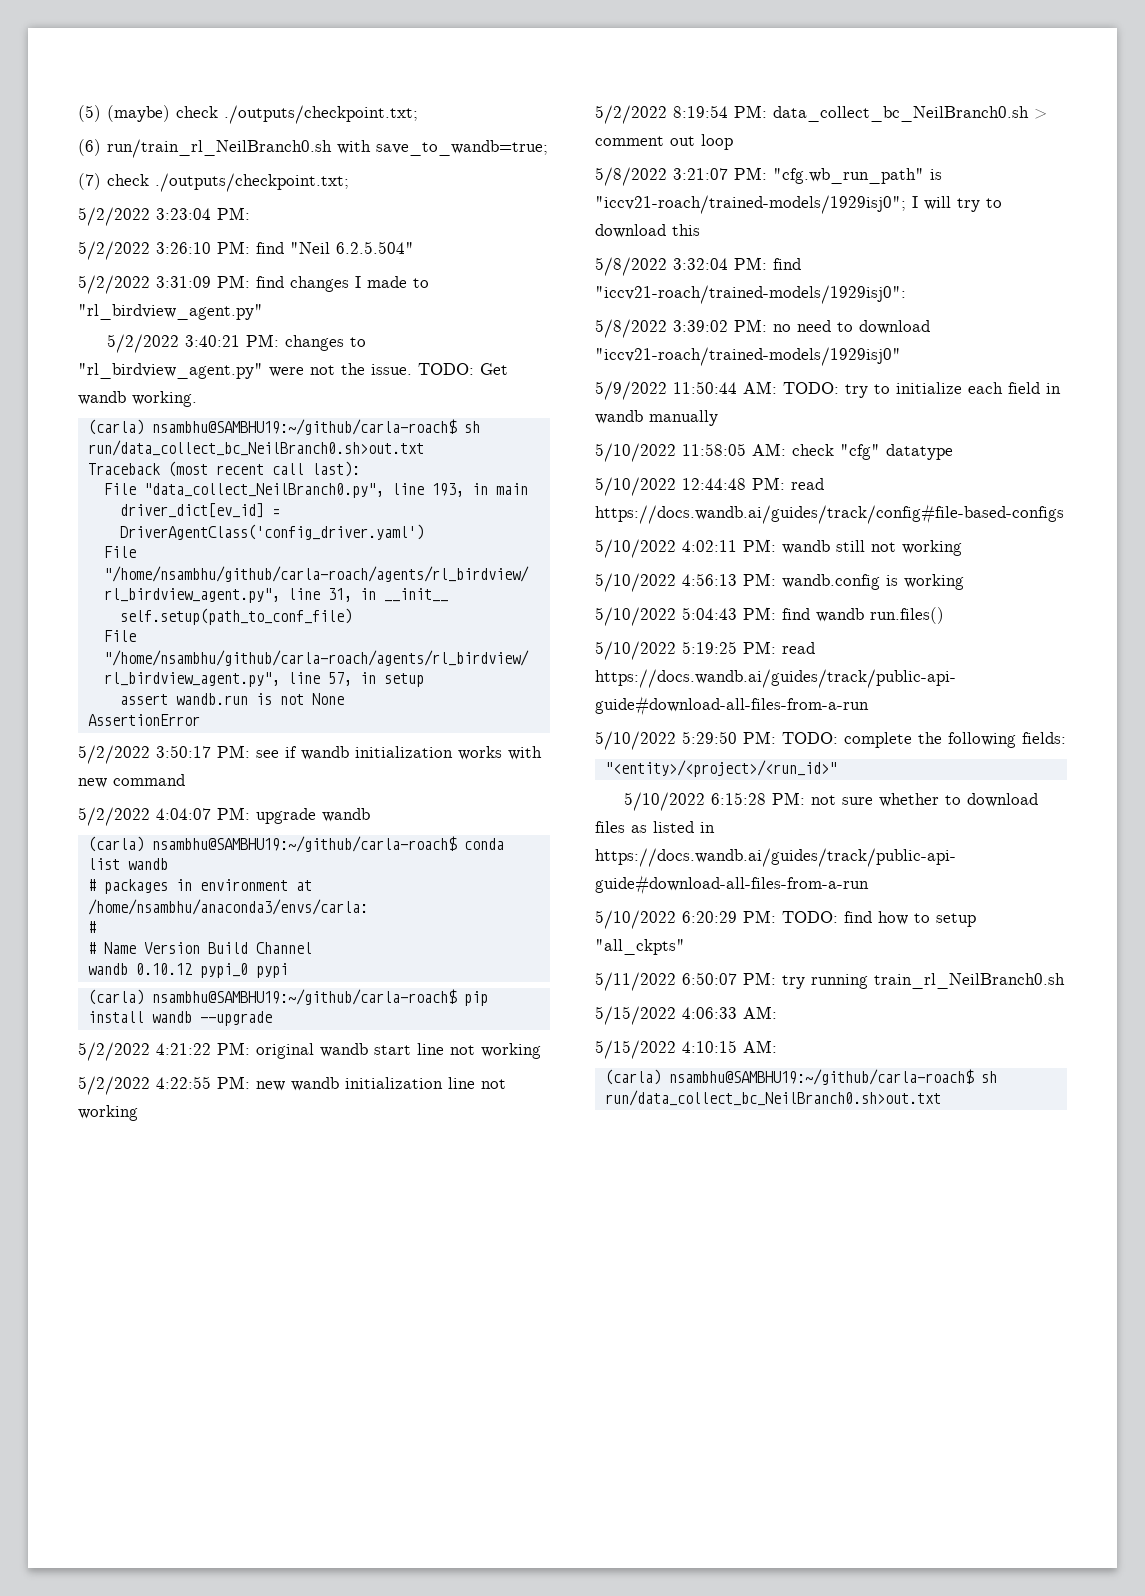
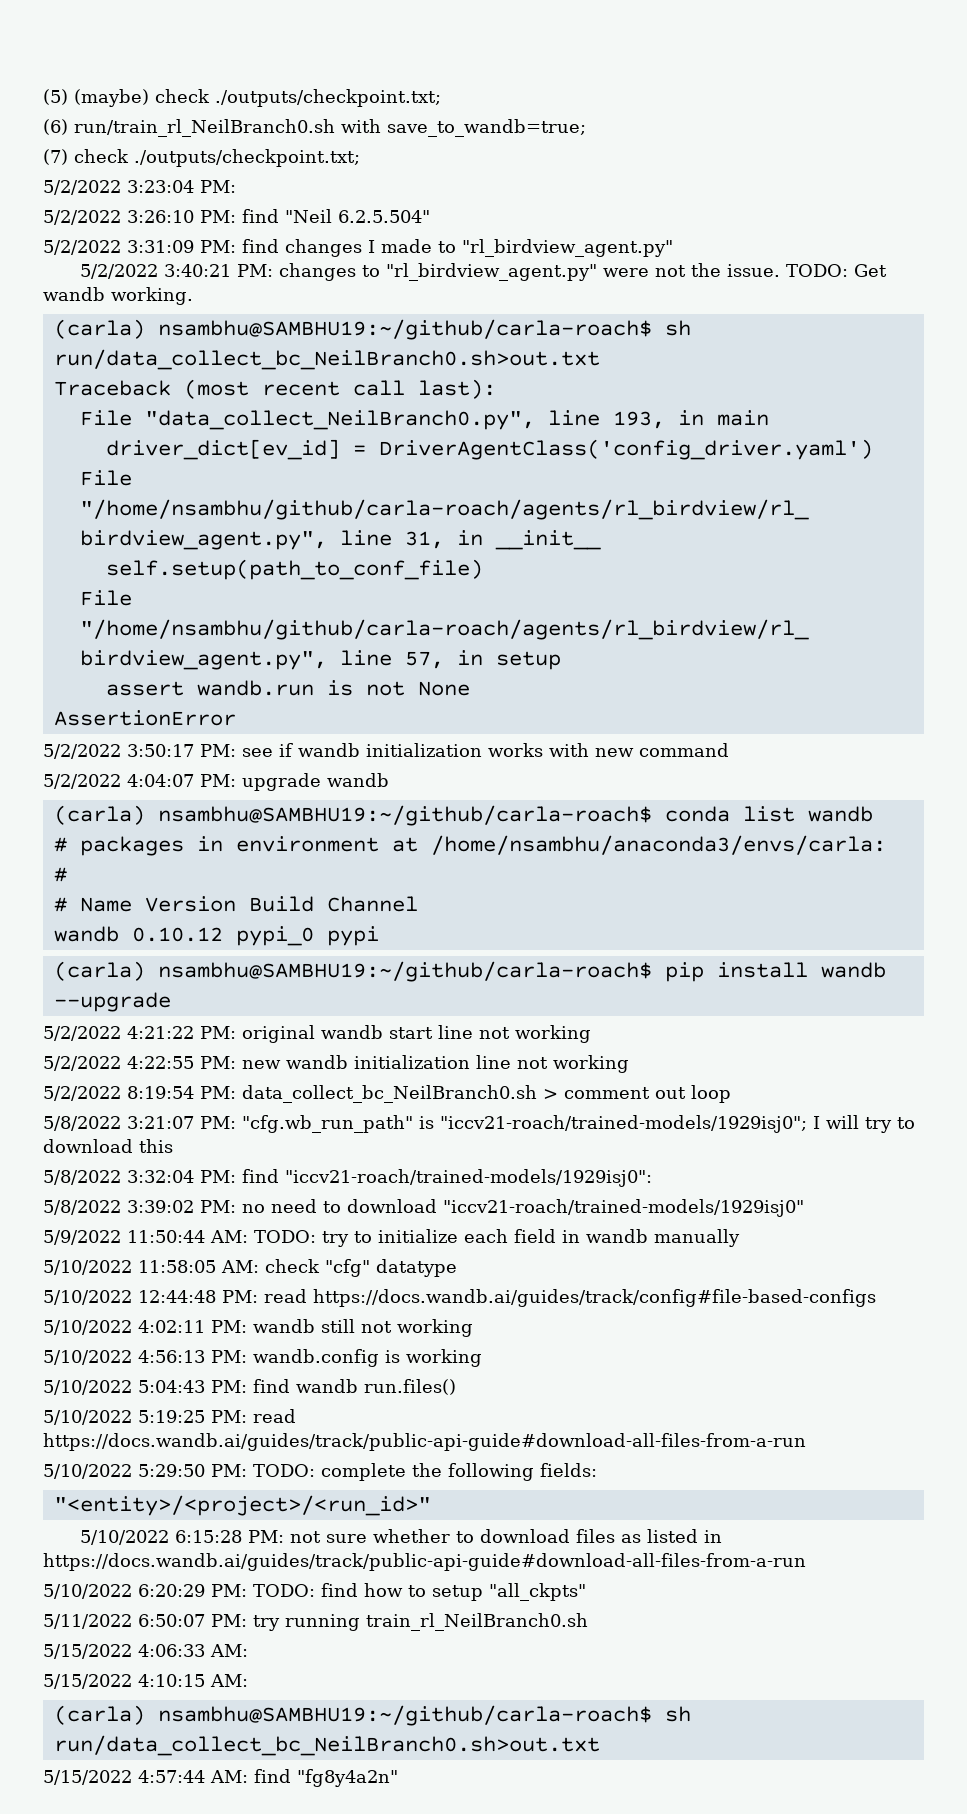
(941, 1098) none -> [43,1769,398,1787] // 5/15/2022 4:57:44 AM: find "fg8y4a2n"

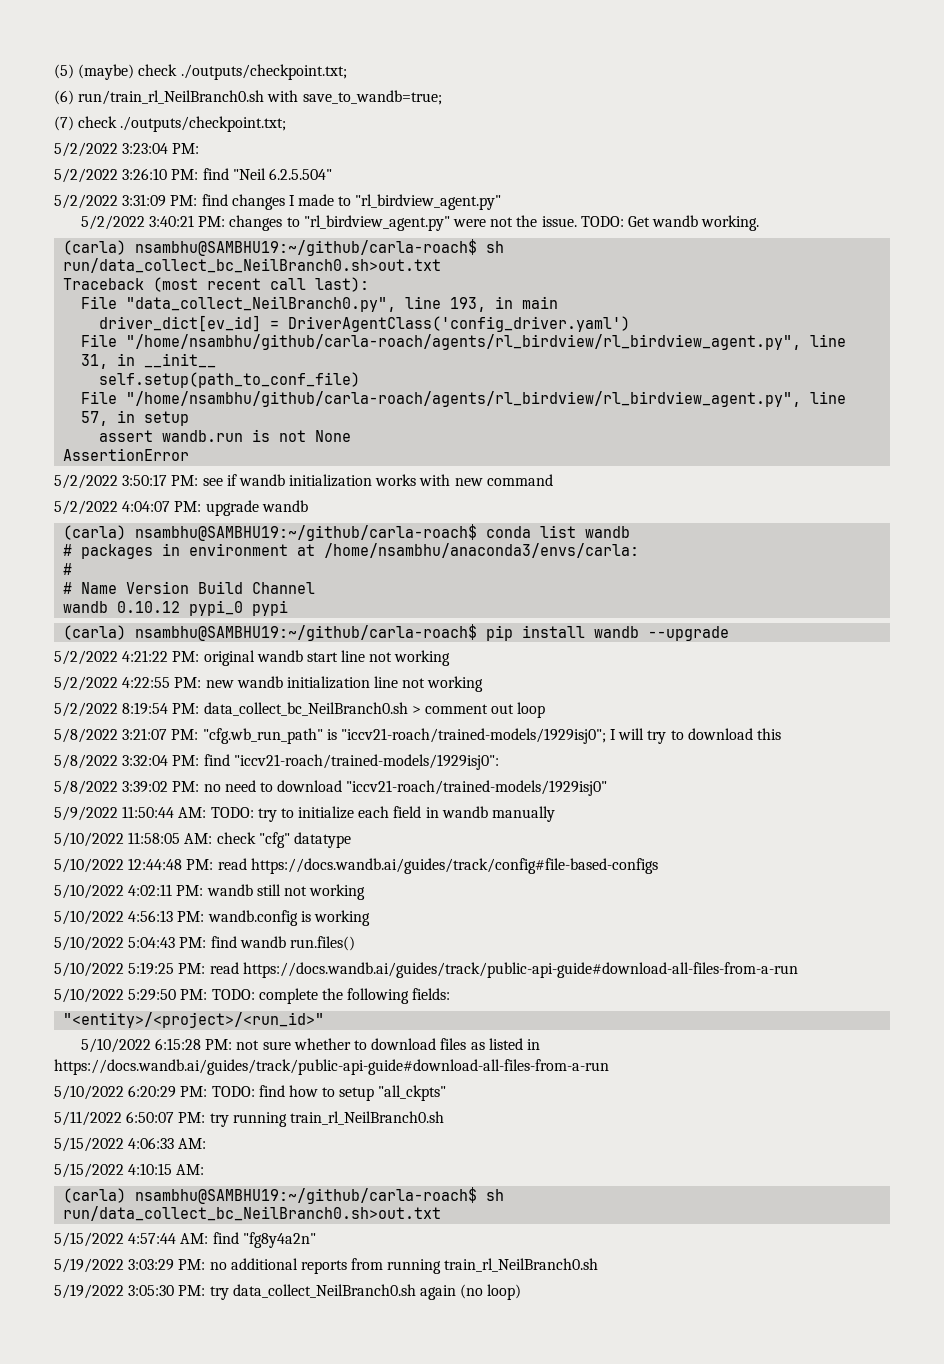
(398, 1778) none -> [54,1258,599,1274] [54,1284,522,1300] // 5/19/2022 3:03:29 PM: no additional reports from running train_rl_NeilBranch0.sh // 5/19/2022 3:05:30 PM: try data_collect_NeilBranch0.sh again (no loop)

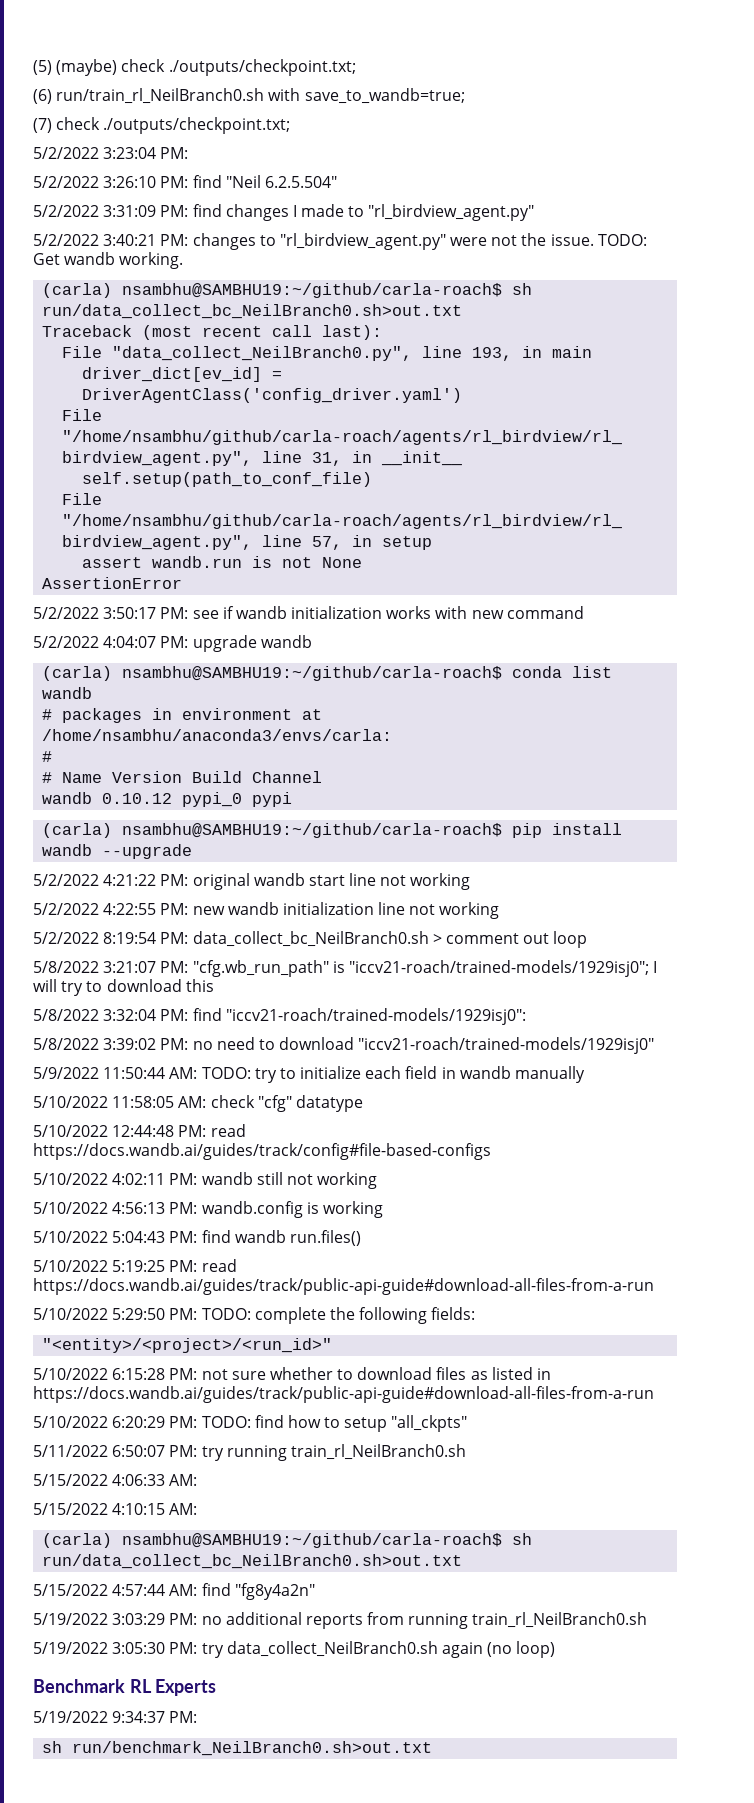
(522, 1292) none -> [33,1679,217,1696] [33,1711,198,1723] [42,1741,433,1756] // Benchmark RL Experts // 5/19/2022 9:34:37 PM: // sh run/benchmark_NeilBranch0.sh>out.txt

